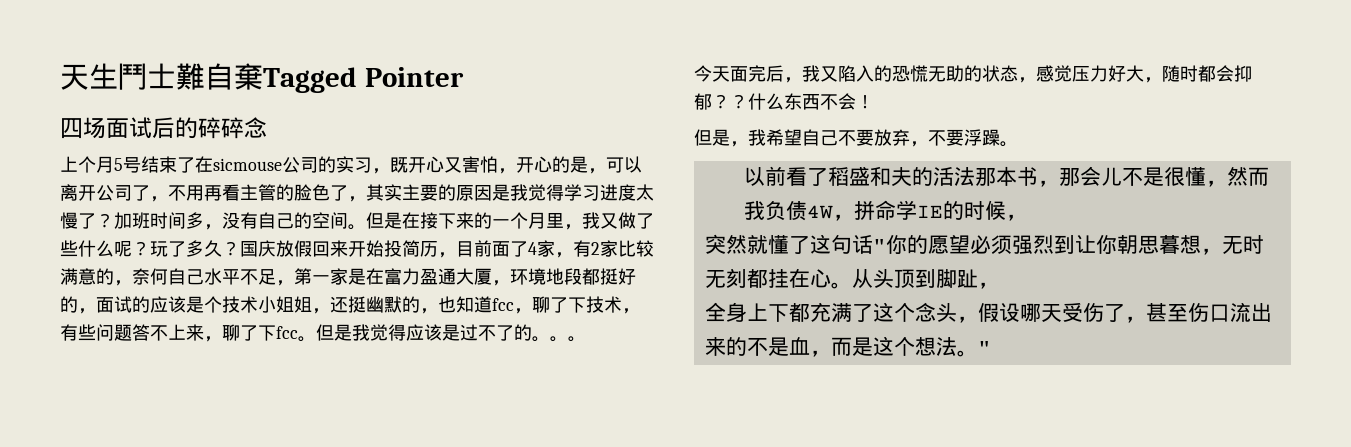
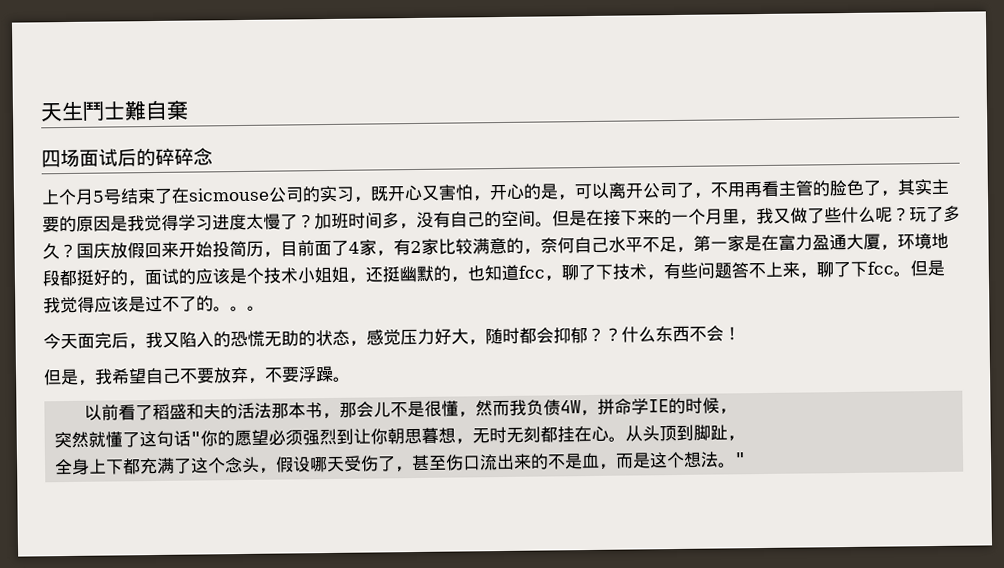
[263,67,464,93] Tagged Pointer -> (189, 109) none

